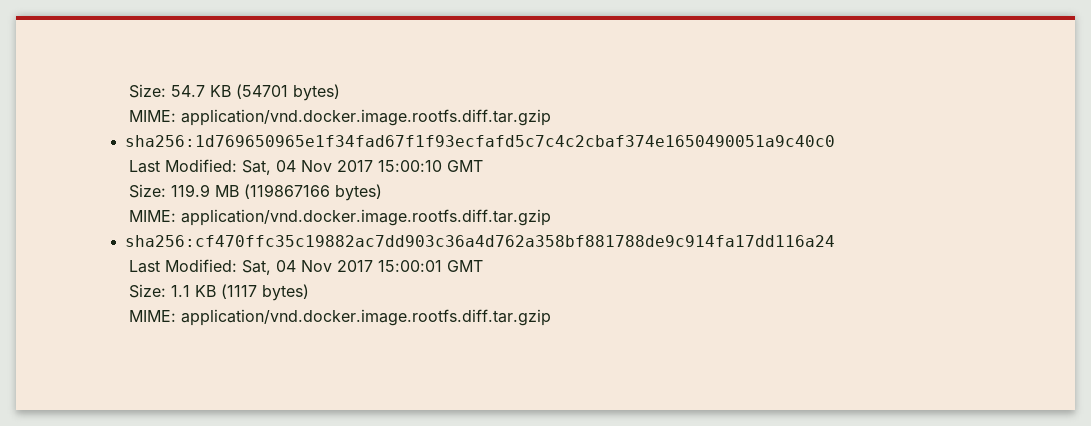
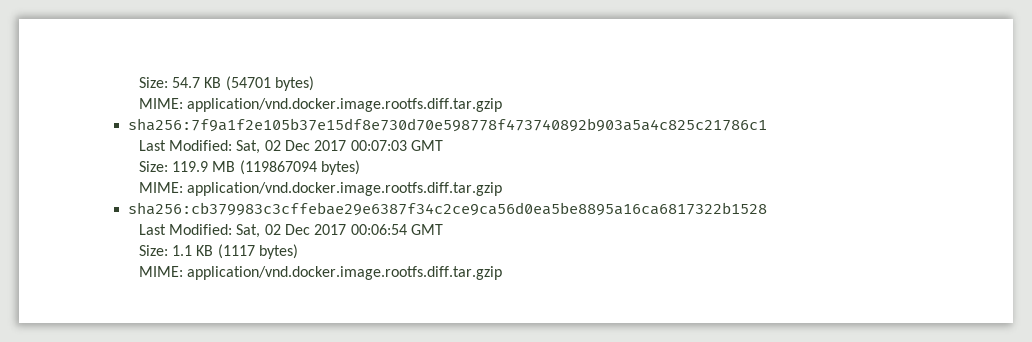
[125,135,836,147] [129,159,443,175] sha256:1d769650965e1f34fad67f1f93ecfafd5c7c4c2cbaf374e1650490051a9c40c0 // Last Modified: Sat, 04 Nov 2017 15:00:10 -> [128,118,768,132] [138,140,407,154] sha256:7f9a1f2e105b37e15df8e730d70e598778f473740892b903a5a4c825c21786c1 // Last Modified: Sat, 02 Dec 2017 00:07:03
[244,184,383,201] [129,209,552,226] [125,235,836,247] [129,259,443,275] (119867166 bytes) // MIME: application/vnd.docker.image.rootfs.diff.tar.gzip // sha256:cf470ffc35c19882ac7dd903c36a4d762a358bf881788de9c914fa17dd116a24 // Last Modified: Sat, 04 Nov 2017 15:00:01 -> [239,160,360,175] [138,182,502,196] [128,202,768,216] [138,224,407,238] (119867094 bytes) // MIME: application/vnd.docker.image.rootfs.diff.tar.gzip // sha256:cb379983c3cffebae29e6387f34c2ce9ca56d0ea5be8895a16ca6817322b1528 // Last Modified: Sat, 02 Dec 2017 00:06:54

